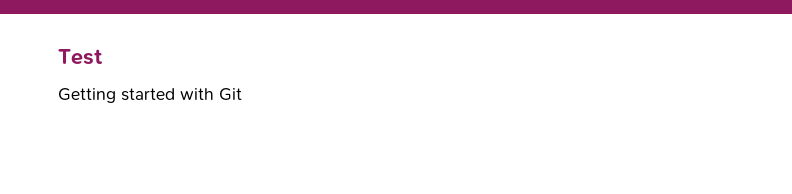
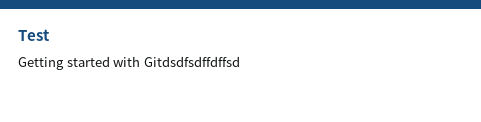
[219,88,242,101] Git -> [143,56,240,67] Gitdsdfsdffdffsd

